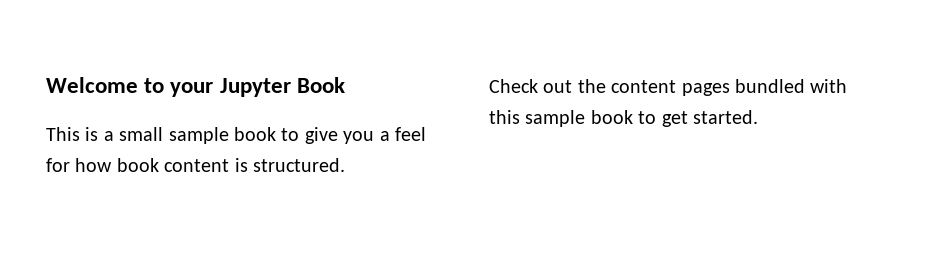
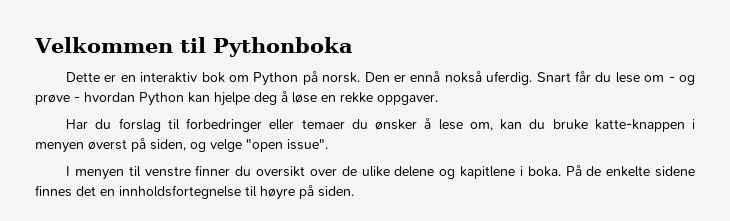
[46,77,345,97] [46,127,426,144] [46,158,345,172] [489,79,848,96] [489,110,758,127] Welcome to your Jupyter Book // This is a small sample book to give you a feel for how book content is structured. // Check out the content pages bundled with this sample book to get started. -> [34,37,353,57] [66,71,695,86] [35,91,438,106] [66,118,696,132] [35,138,328,153] [66,165,696,180] [35,185,354,200] Velkommen til Pythonboka // Dette er en interaktiv bok om Python på norsk. Den er ennå nokså uferdig. Snart får du lese om - og prøve - hvordan Python kan hjelpe deg å løse en rekke oppgaver. // Har du forslag til forbedringer eller temaer du ønsker å lese om, kan du bruke katte-knappen i menyen øverst på siden, og velge "open issue". // I menyen til venstre finner du oversikt over de ulike delene og kapitlene i boka. På de enkelte sidene finnes det en innholdsfortegnelse til høyre på siden.

